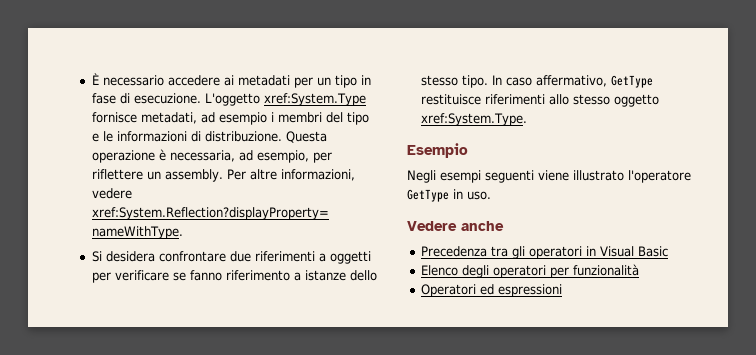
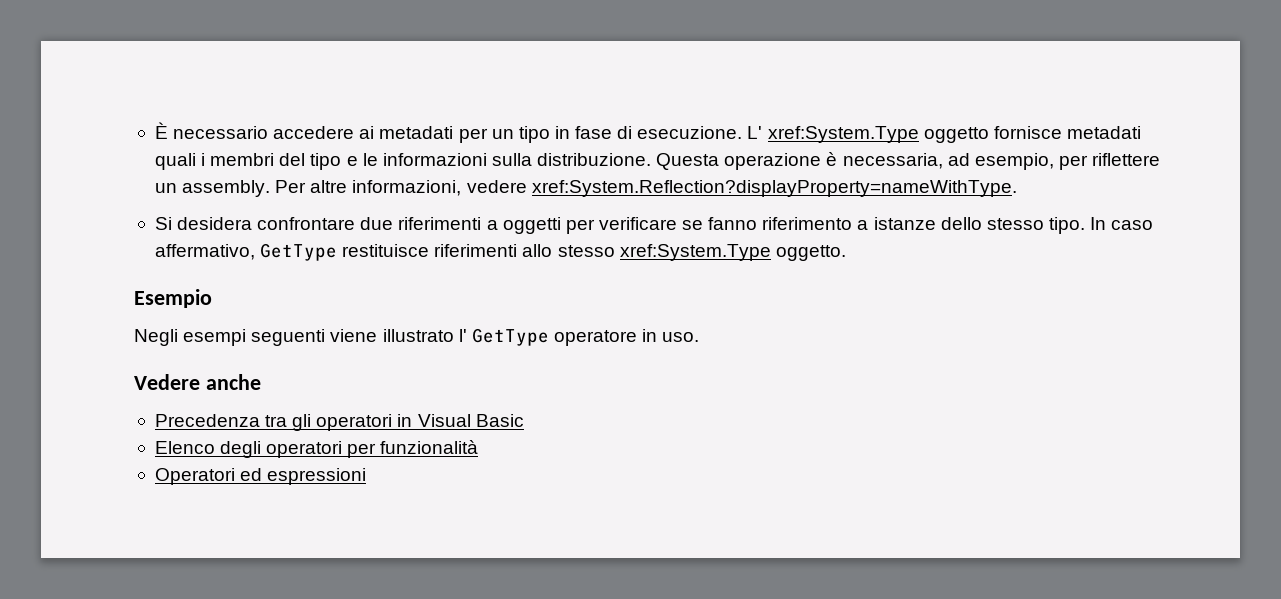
[204,93,366,106] [91,112,267,125] L'oggetto xref:System.Type fornisce metadati, ad esempio -> [747,126,1141,143] [154,153,196,170] L' xref:System.Type oggetto fornisce metadati quali
[190,131,201,142] di -> [491,153,532,166] sulla
[613,94,659,107] [420,113,527,126] oggetto xref:System.Type. -> [619,244,846,261] xref:System.Type oggetto.
[628,170,691,183] [407,189,449,202] l'operatore GetType -> [458,328,637,346] l' GetType operatore

